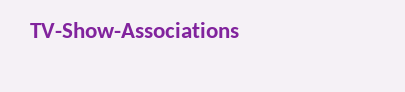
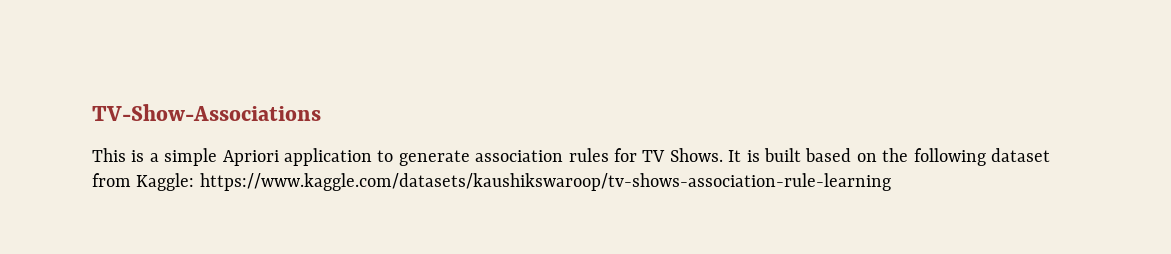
(239, 30) none -> [92,148,1050,166] [92,173,891,191] // This is a simple Apriori application to generate association rules for TV Shows. It is built based on the following dataset from Kaggle: https://www.kaggle.com/datasets/kaushikswaroop/tv-shows-association-rule-learning

